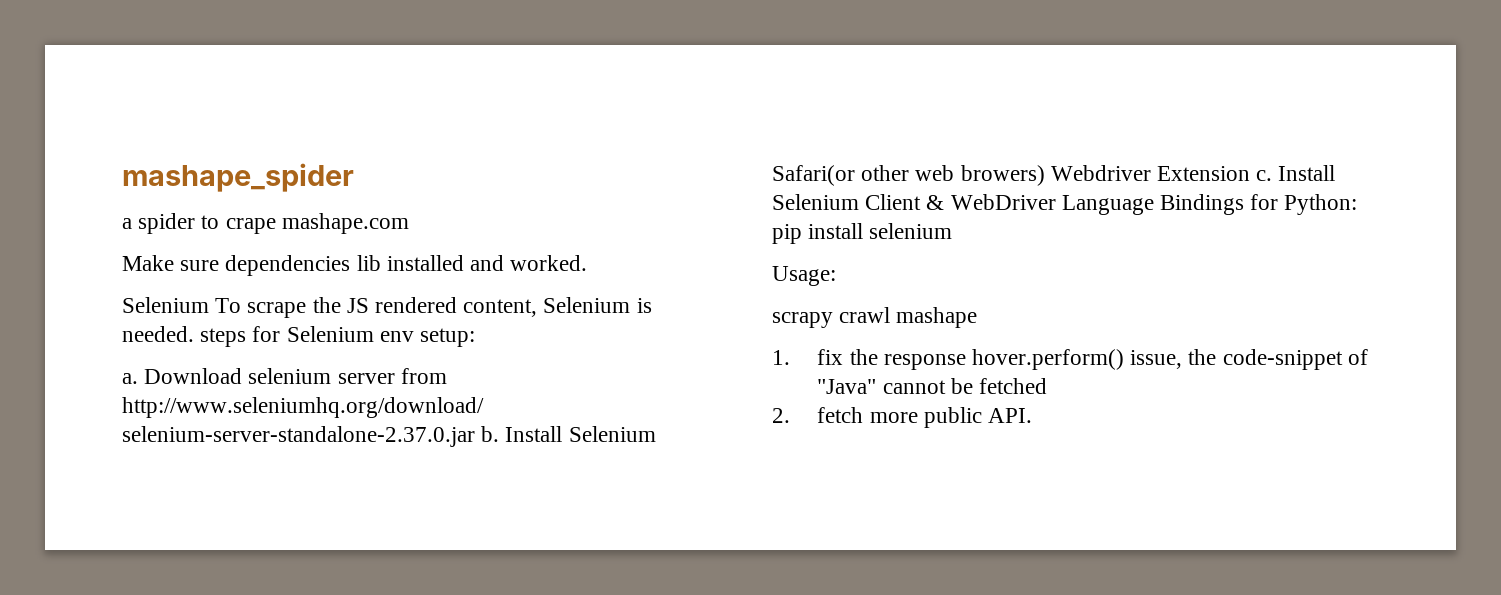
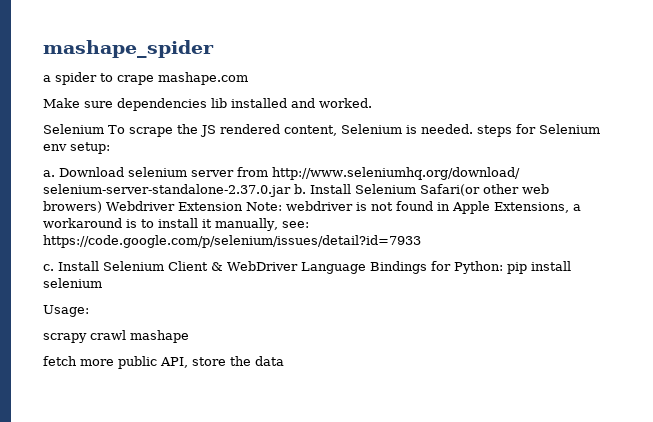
(1251, 173) none -> [245,201,581,214] [43,218,309,231] [43,235,421,248] Note: webdriver is not found in Apple Extensions, a workaround is to install it manually, see: https://code.google.com/p/selenium/issues/detail?id=7933 //
[772,349,1368,370] [817,378,1048,394] [772,407,1033,428] 1. fix the response hover.perform() issue, the code-snippet of "Java" cannot be fetched // 2. fetch more public API. -> [43,356,284,369] fetch more public API, store the data

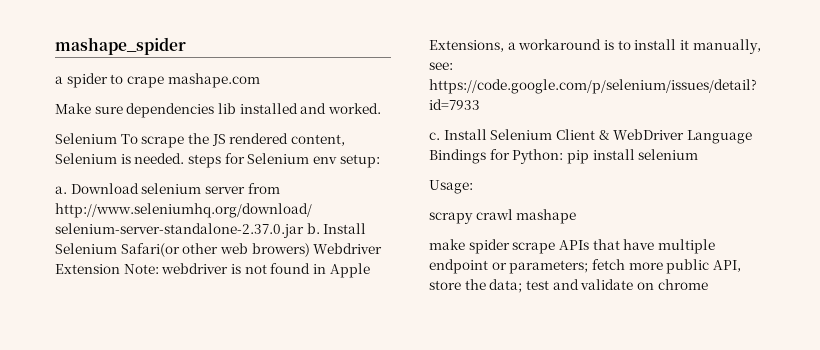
(189, 336) none -> [429,239,715,254] [429,259,589,274] make spider scrape APIs that have multiple endpoint or parameters;
[255,356,284,366] data -> [489,279,708,293] data; test and validate on chrome

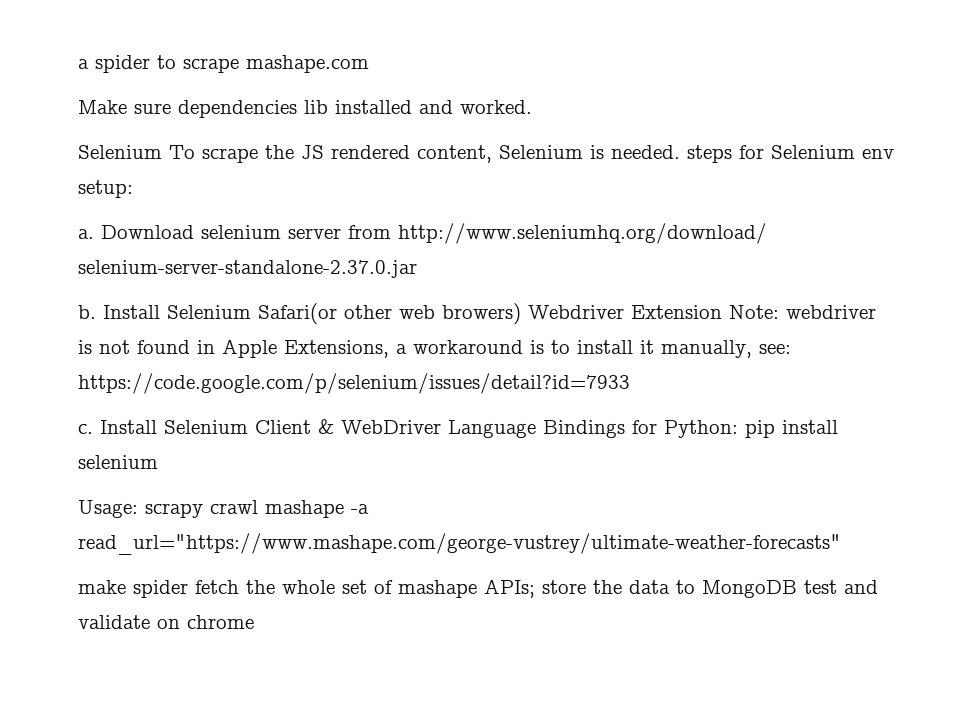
[55,37,186,55] mashape_spider // -> (78, 64) none
[126,76,164,88] crape -> [183,58,239,73] scrape
(304, 230) none -> (417, 269) //
(473, 187) // -> (138, 509) none
(577, 216) none -> [351,504,369,514] [78,533,841,555] -a read_url="https://www.mashape.com/george-vustrey/ultimate-weather-forecasts"
[512,239,715,254] [429,259,741,274] [429,279,523,293] scrape APIs that have multiple endpoint or parameters; fetch more public API, store the data; -> [195,579,797,598] fetch the whole set of mashape APIs; store the data to MongoDB

